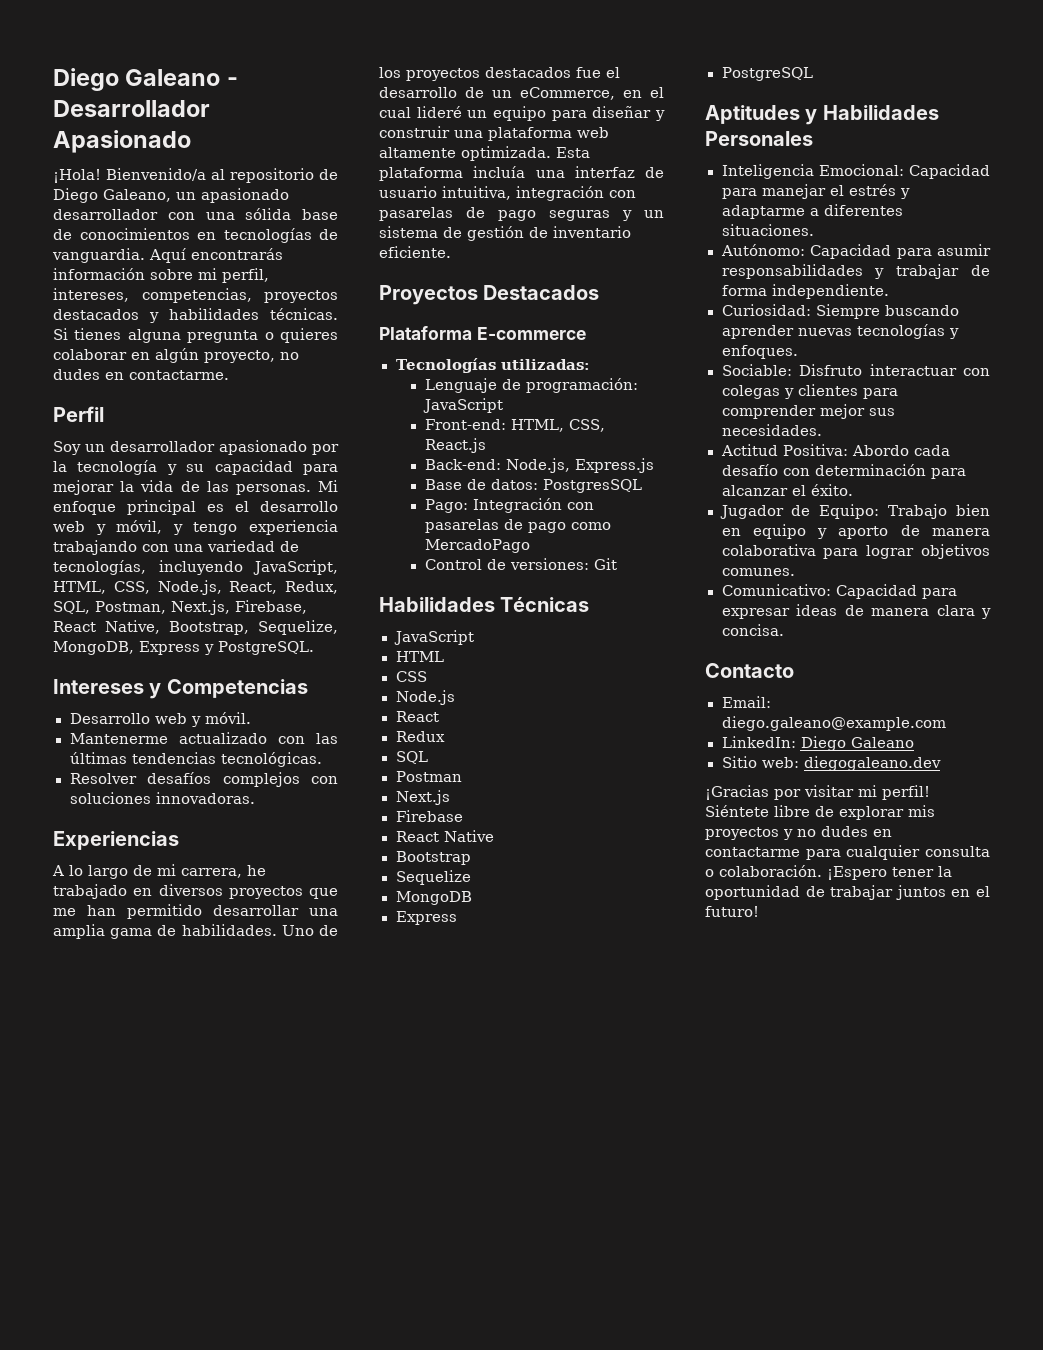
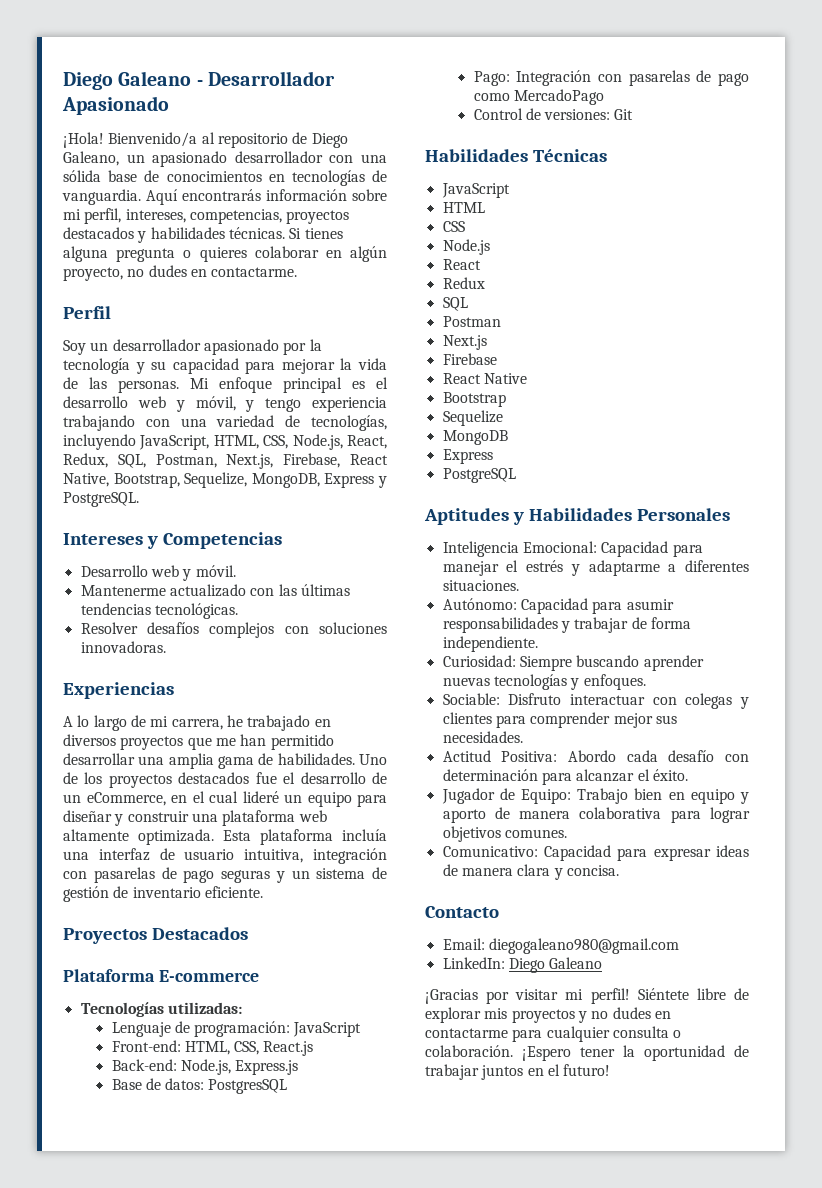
[721,716,946,731] diego.galeano@example.com -> [488,938,679,954] diegogaleano980@gmail.com
[721,756,941,771] // Sitio web: diegogaleano.dev -> (603, 963) none

